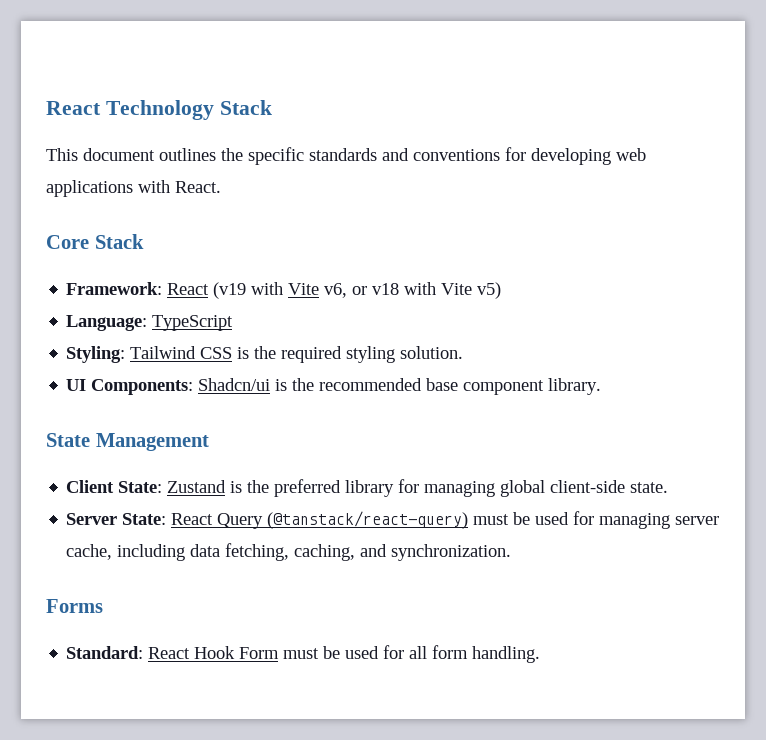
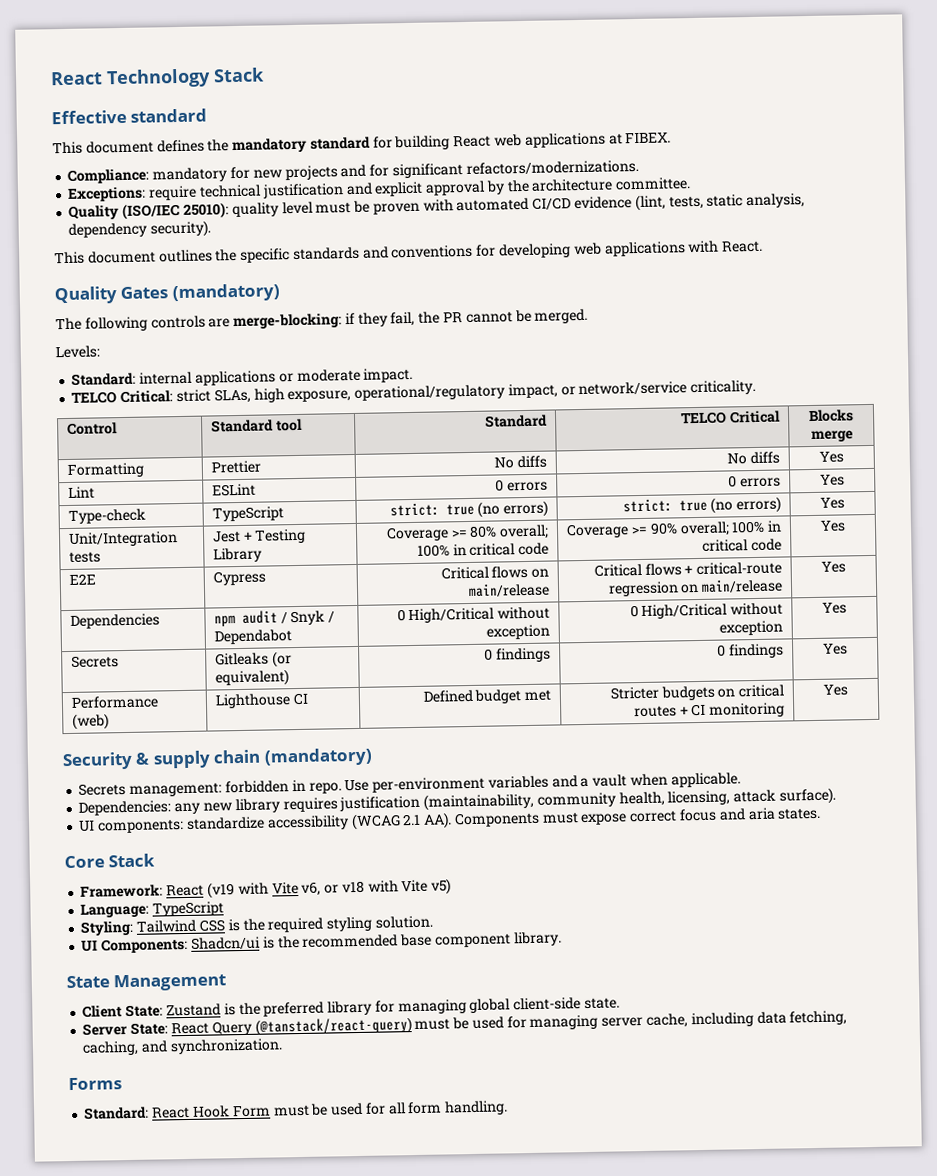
(272, 107) none -> [51,108,208,125] [52,132,672,155] [67,159,639,184] [67,177,692,202] [68,193,806,220] [68,220,212,238] // Effective standard // This document defines the mandatory standard for building React web applications at FIBEX. // Compliance: mandatory for new projects and for significant refactors/modernizations. // Exceptions: require technical justification and explicit approval by the architecture committee. // Quality (ISO/IEC 25010): quality level must be proven with automated CI/CD evidence (lint, tests, static analysis, dependency security).
(221, 187) none -> [54,283,280,305] [55,308,589,332] [55,345,100,359] [71,367,414,386] [71,379,757,404] [66,422,118,435] [210,418,303,433] [484,414,549,428] [680,410,782,425] [808,409,854,423] [810,430,853,443] [66,462,145,478] [210,460,261,474] [494,455,548,469] [727,451,781,465] [819,451,844,463] [67,486,95,499] [211,483,256,497] [495,479,549,492] [728,475,782,488] [820,474,845,486] [67,508,146,524] [211,506,284,522] [389,500,549,518] [622,496,782,514] [820,497,845,509] [67,531,178,547] [68,551,101,563] [211,528,307,544] [212,547,262,563] [385,524,550,542] [416,542,550,557] [566,520,783,539] [702,538,783,552] [820,520,846,532] [68,573,96,585] [212,570,266,586] [440,565,550,580] [468,582,551,597] [593,561,783,577] [607,578,784,597] [821,561,846,573] [69,613,160,629] [213,610,336,627] [213,629,292,645] [396,606,551,624] [486,624,551,640] [629,602,784,619] [719,620,784,636] [822,602,847,614] [70,655,119,668] [214,651,292,668] [214,669,289,687] [484,647,552,663] [717,643,785,659] [823,643,848,655] [70,695,159,709] [71,713,109,730] [214,692,309,709] [422,689,552,704] [609,684,785,701] [633,702,786,718] [823,684,848,696] [62,747,373,771] [78,772,741,797] [78,787,836,816] [79,807,822,834] // Quality Gates (mandatory) // The following controls are merge-blocking: if they fail, the PR cannot be merged. // Levels: // Standard: internal applications or moderate impact. // TELCO Critical: strict SLAs, high exposure, operational/regulatory impact, or network/service criticality. // Control | Standard tool | Standard | TELCO Critical | Blocks merge // Formatting | Prettier | No diffs | No diffs | Yes // Lint | ESLint | 0 errors | 0 errors | Yes // Type-check | TypeScript | strict: true (no errors) | strict: true (no errors) | Yes // Unit/Integration tests | Jest + Testing Library | Coverage >= 80% overall; 100% in critical code | Coverage >= 90% overall; 100% in critical code | Yes // E2E | Cypress | Critical flows on main/release | Critical flows + critical-route regression on main/release | Yes // Dependencies | npm audit / Snyk / Dependabot | 0 High/Critical without exception | 0 High/Critical without exception | Yes // Secrets | Gitleaks (or equivalent) | 0 findings | 0 findings | Yes // Performance (web) | Lighthouse CI | Defined budget met | Stricter budgets on critical routes + CI monitoring | Yes // Security & supply chain (mandatory) // Secrets management: forbidden in repo. Use per-environment variables and a vault when applicable. // Dependencies: any new library requires justification (maintainability, community health, licensing, attack surface). // UI components: standardize accessibility (WCAG 2.1 AA). Components must expose correct focus and aria states.

